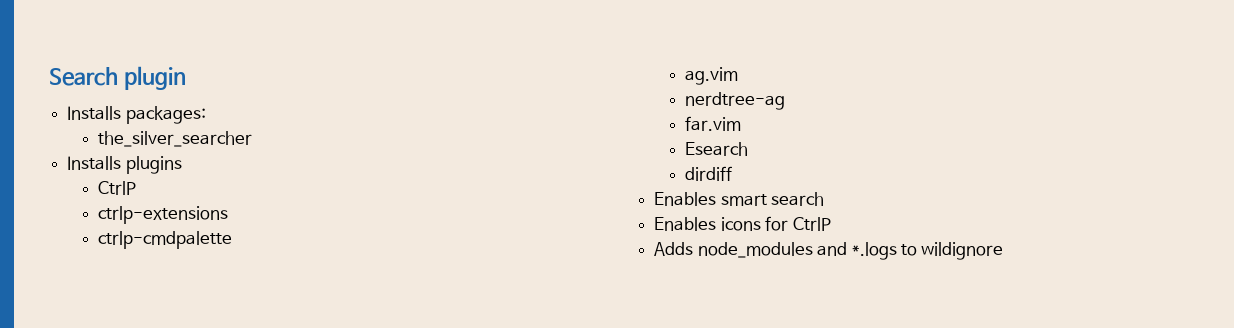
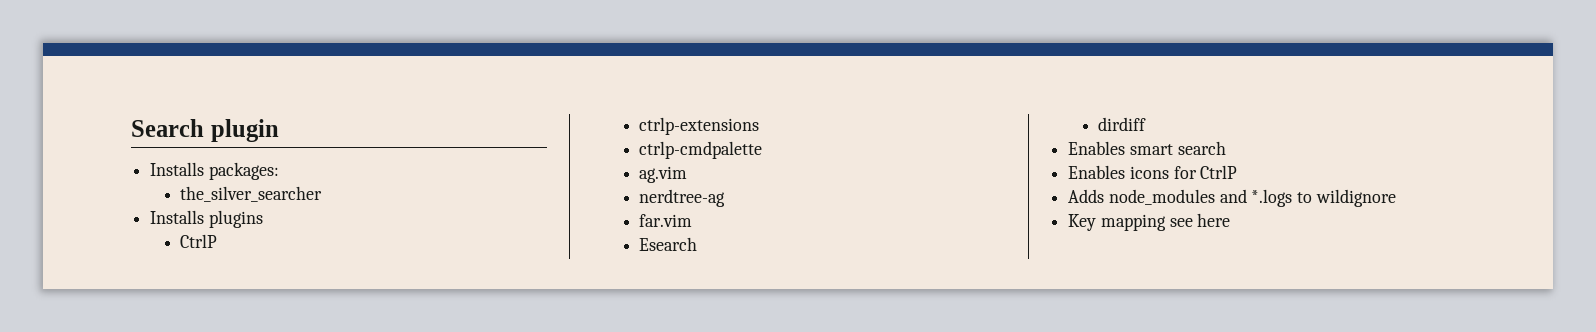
(1004, 251) none -> [1068,213,1231,231] // Key mapping see here

